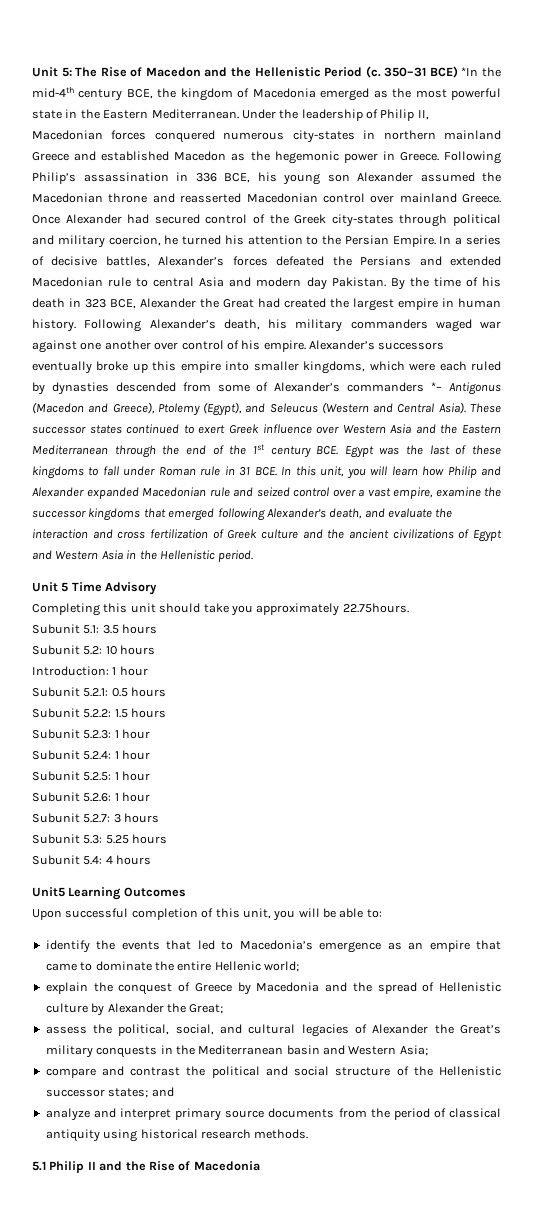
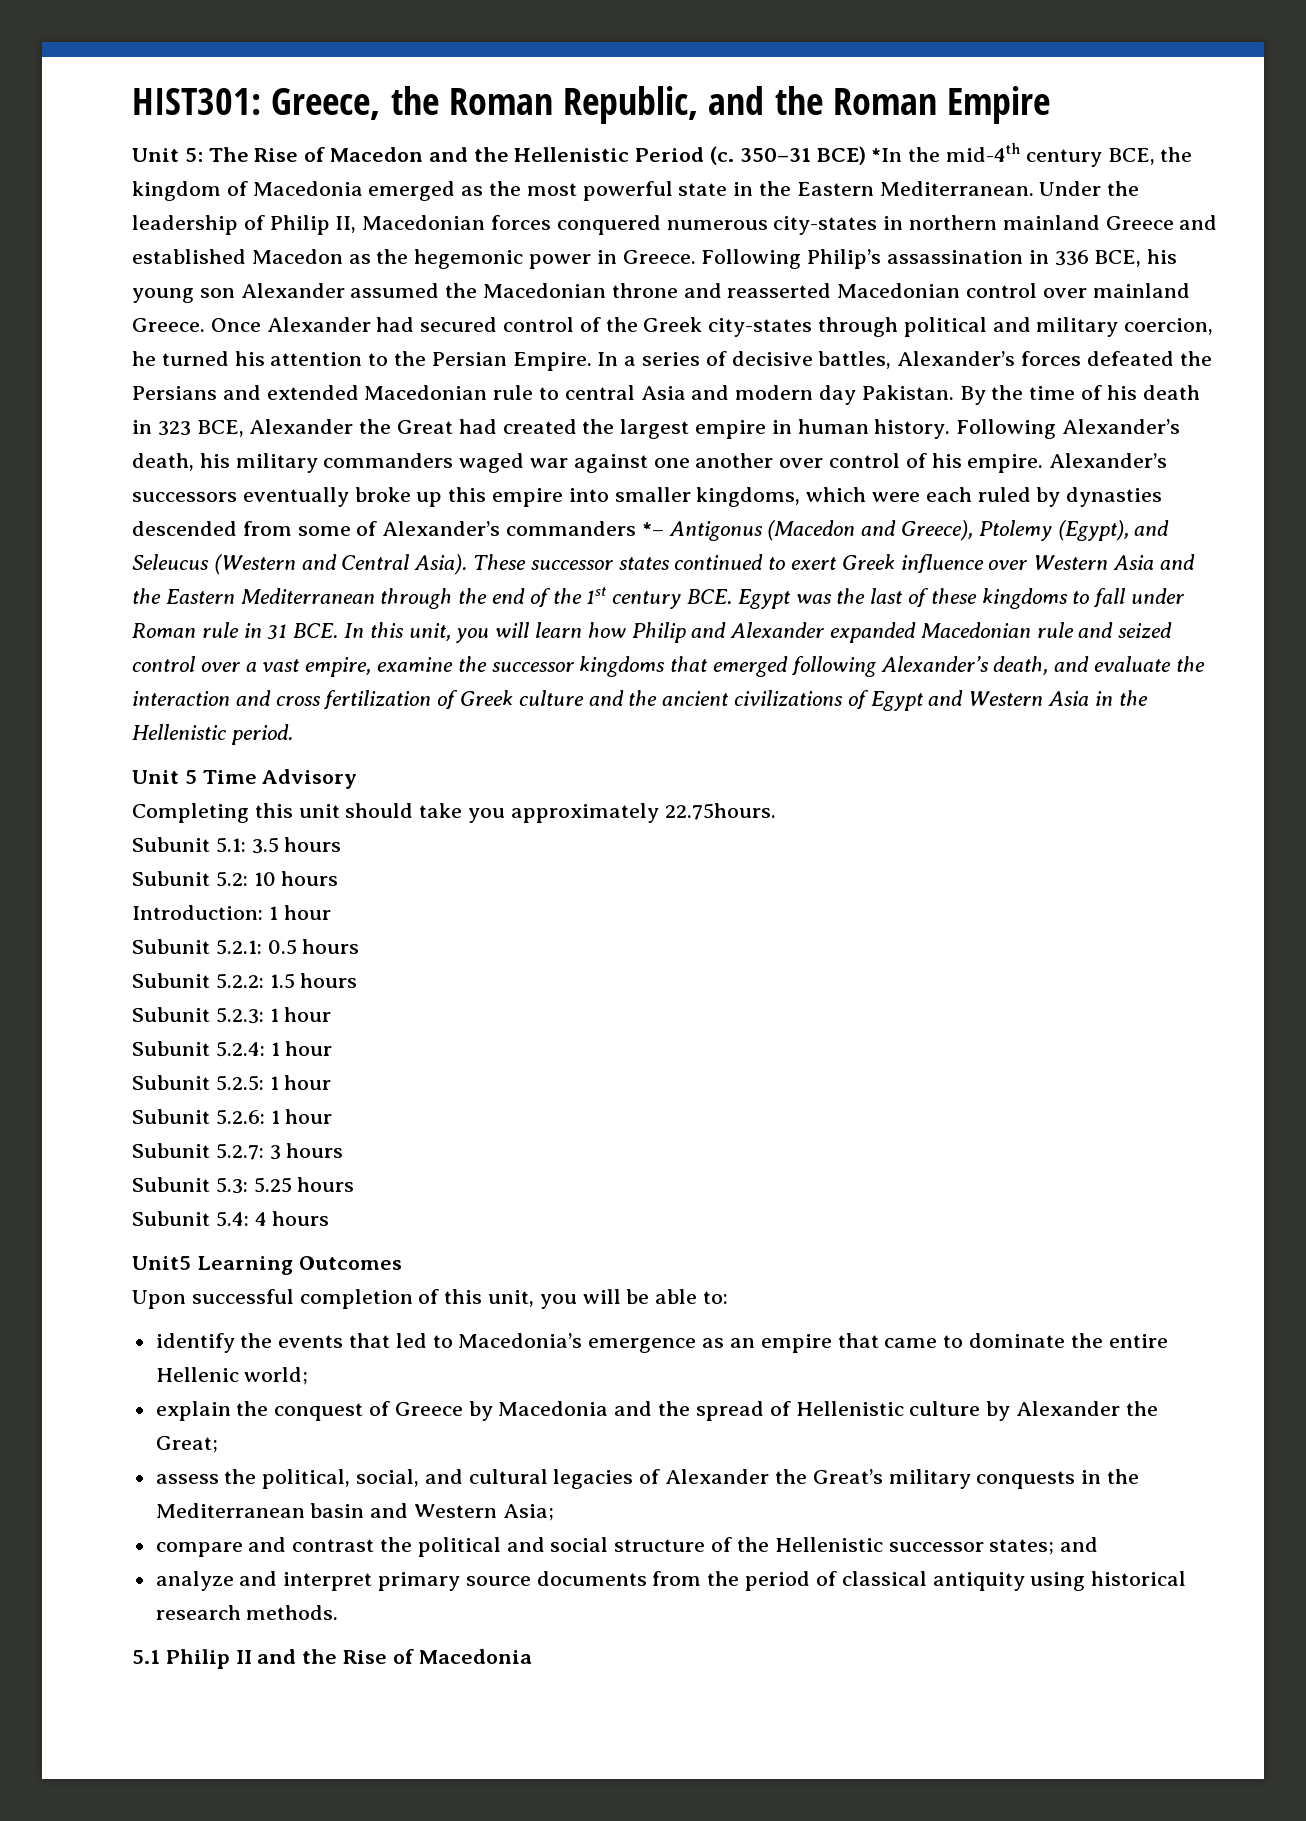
(32, 72) none -> [132,86,1051,124] HIST301: Greece, the Roman Republic, and the Roman Empire //

